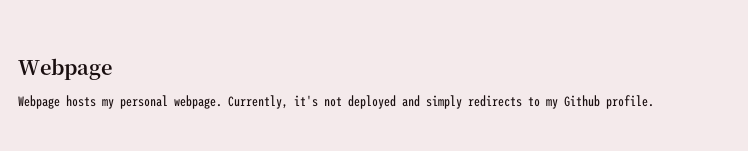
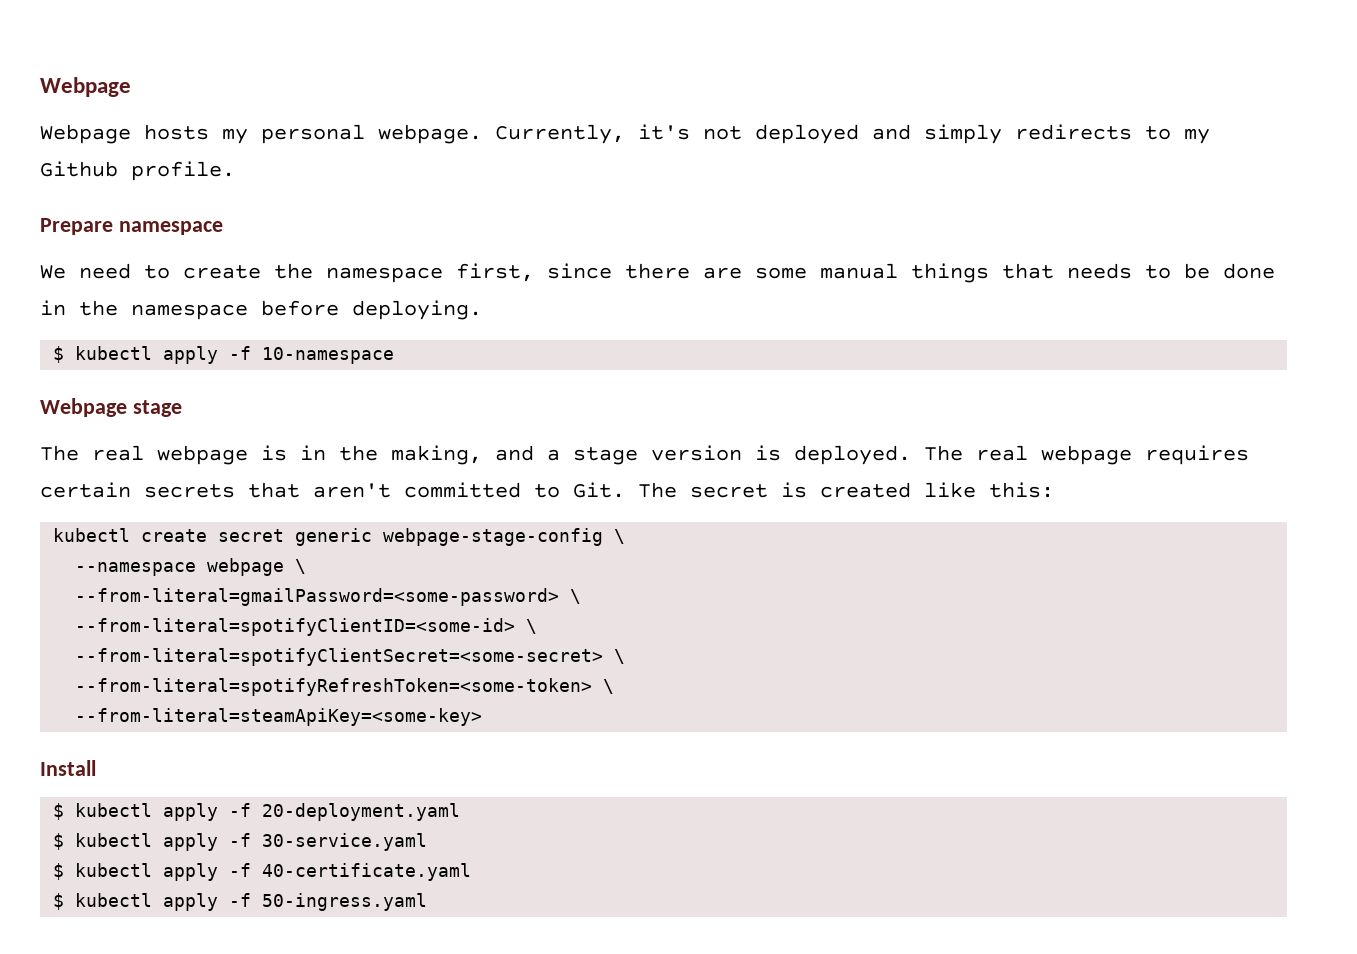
(654, 102) none -> [40,218,223,235] [40,263,1275,283] [40,300,482,320] [53,346,395,364] [40,398,182,417] [40,445,1249,465] [40,482,1054,498] [53,528,626,546] [75,558,307,576] [75,588,582,606] [75,618,538,636] [75,648,626,666] [75,678,615,696] [75,708,483,726] [40,760,96,776] [53,803,461,821] [53,833,428,851] [53,863,472,881] [53,893,428,911] // Prepare namespace // We need to create the namespace first, since there are some manual things that needs to be done in the namespace before deploying. // $ kubectl apply -f 10-namespace // Webpage stage // The real webpage is in the making, and a stage version is deployed. The real webpage requires certain secrets that aren't committed to Git. The secret is created like this: // kubectl create secret generic webpage-stage-config \ // --namespace webpage \ // --from-literal=gmailPassword=<some-password> \ // --from-literal=spotifyClientID=<some-id> \ // --from-literal=spotifyClientSecret=<some-secret> \ // --from-literal=spotifyRefreshToken=<some-token> \ // --from-literal=steamApiKey=<some-key> // Install // $ kubectl apply -f 20-deployment.yaml // $ kubectl apply -f 30-service.yaml // $ kubectl apply -f 40-certificate.yaml // $ kubectl apply -f 50-ingress.yaml

